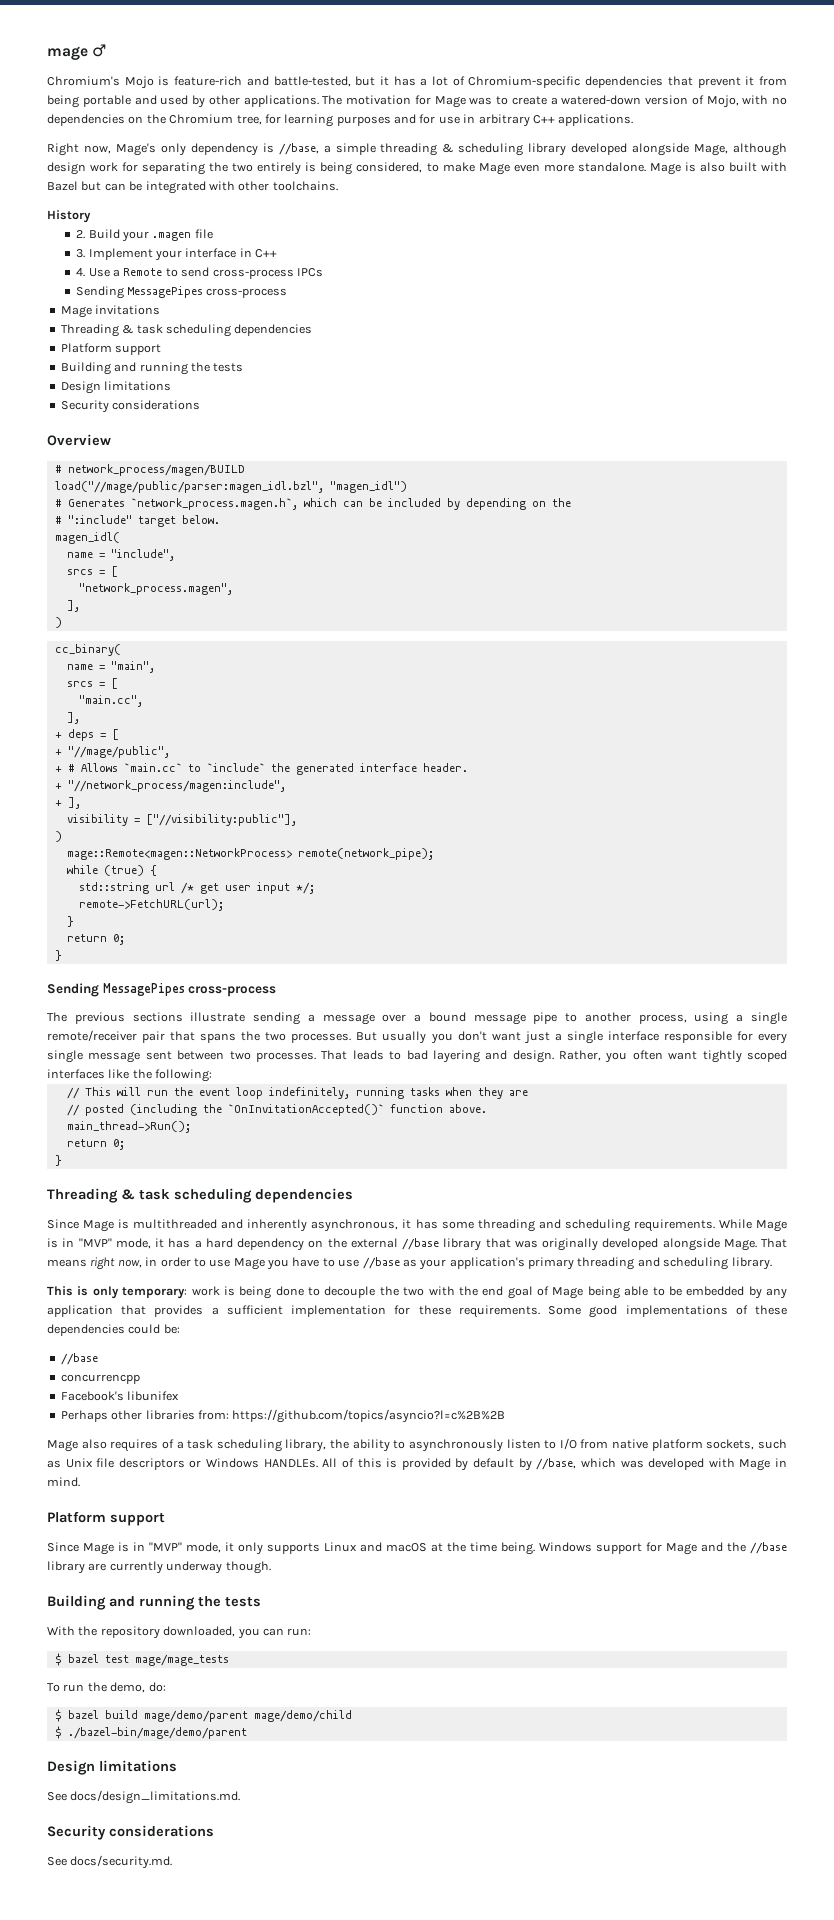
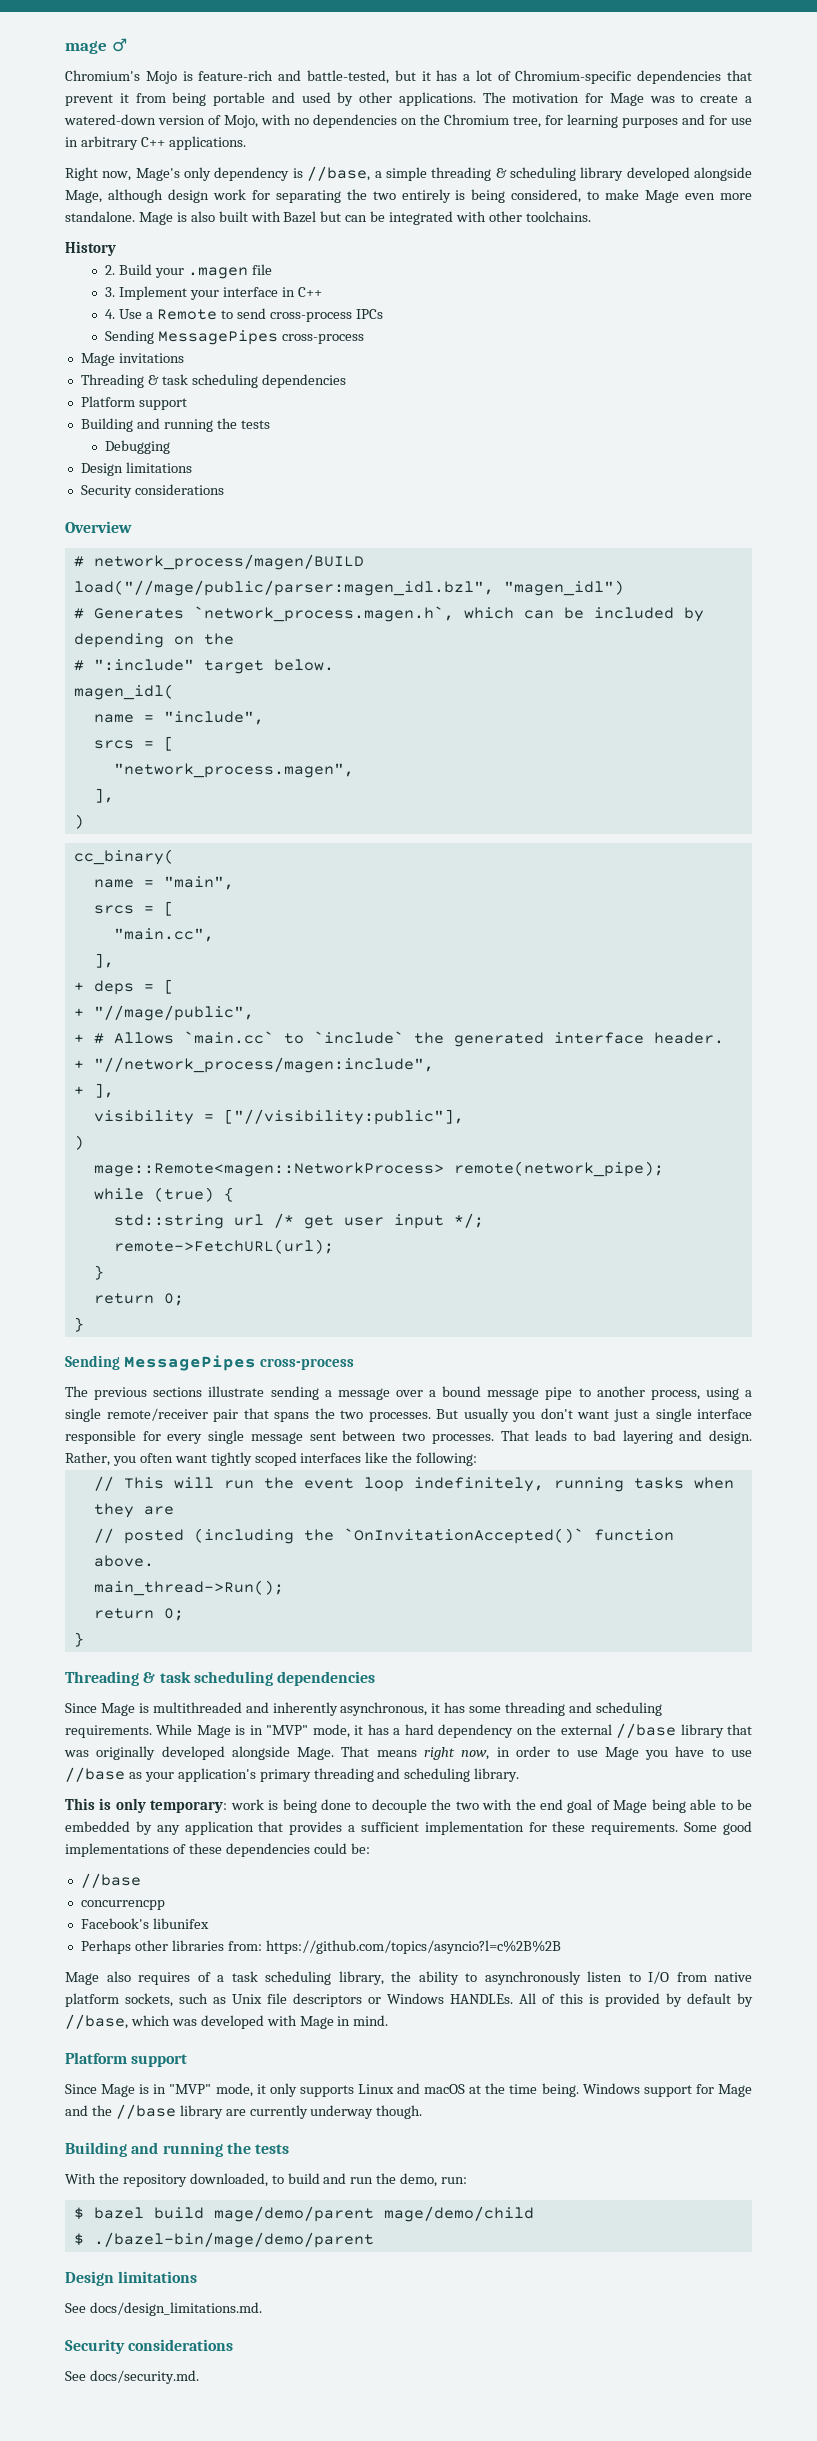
(244, 367) none -> [105,440,171,454] // Debugging
[237,1628,312,1639] [54,1653,229,1666] [47,1683,60,1692] you can run: // $ bazel test mage/mage_tests // To -> [271,2173,347,2184] to build and
[148,1682,166,1692] do: -> [441,2177,468,2184] run:

